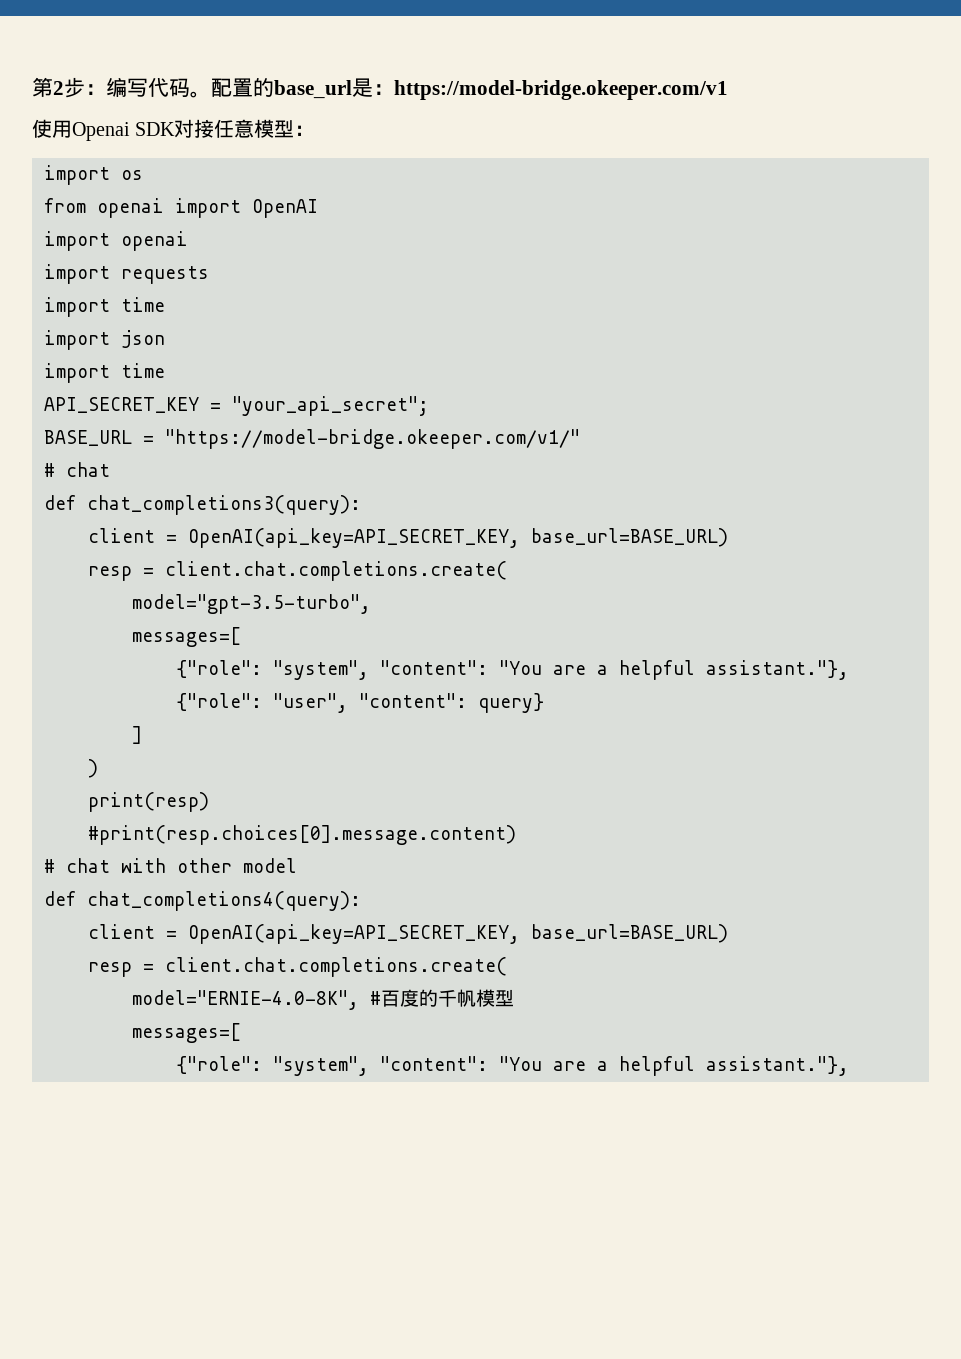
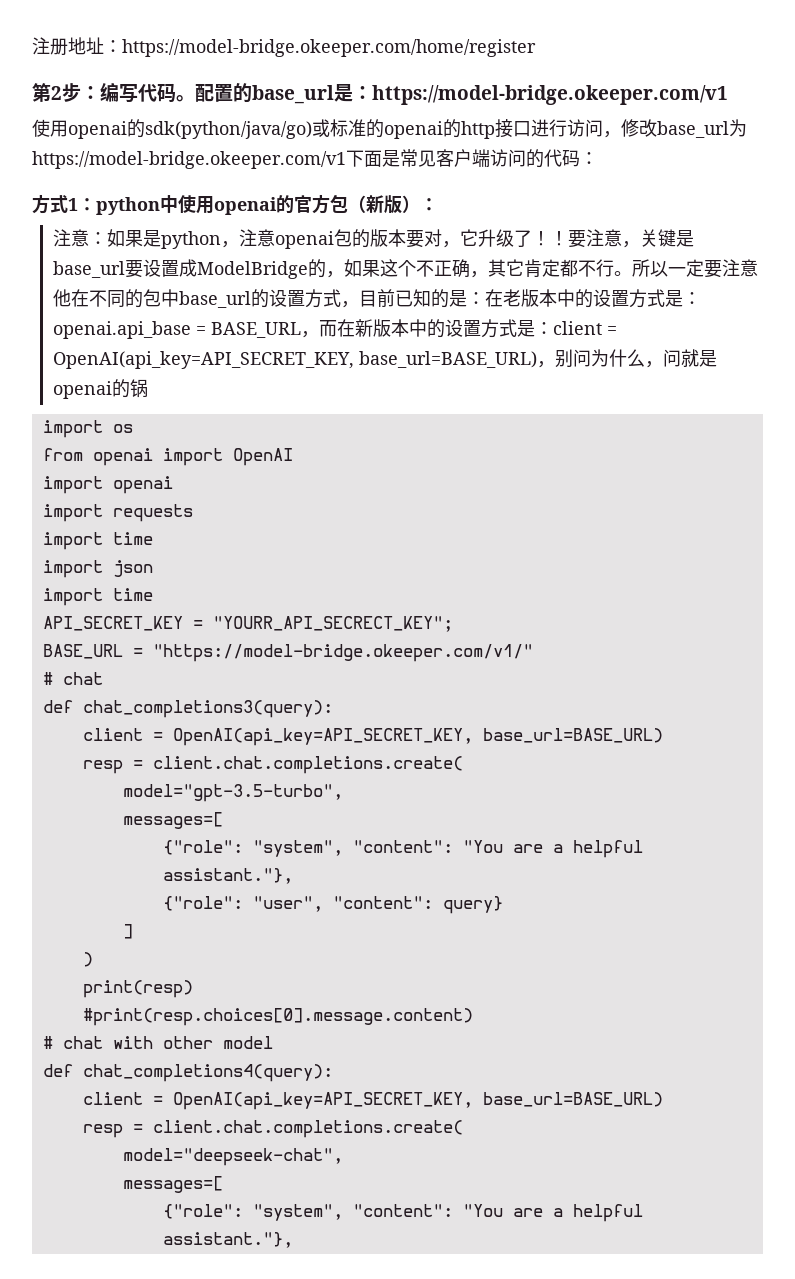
(32, 87) none -> [32,37,536,57] 注册地址：https://model-bridge.okeeper.com/home/register //
[72,119,315,141] Openai SDK对接任意模型： -> [68,119,747,139] [32,149,598,169] [32,194,438,215] [52,229,694,249] [52,259,758,279] [52,289,701,308] [52,319,617,339] [52,349,717,369] [52,379,148,399] openai的sdk(python/java/go)或标准的openai的http接口进行访问，修改base_url为https://model-bridge.okeeper.com/v1下面是常见客户端访问的代码： // 方式1：python中使用openai的官方包（新版）： // 注意：如果是python，注意openai包的版本要对，它升级了！！要注意，关键是base_url要设置成ModelBridge的，如果这个不正确，其它肯定都不行。所以一定要注意他在不同的包中base_url的设置方式，目前已知的是：在老版本中的设置方式是：openai.api_base = BASE_URL，而在新版本中的设置方式是：client = OpenAI(api_key=API_SECRET_KEY, base_url=BASE_URL)，别问为什么，问就是openai的锅
[232,396,429,416] "your_api_secret"; -> [212,616,453,632] "YOURR_API_SECRECT_KEY";
[132,989,514,1010] model="ERNIE-4.0-8K", #百度的千帆模型 -> [122,1148,343,1166] model="deepseek-chat",

